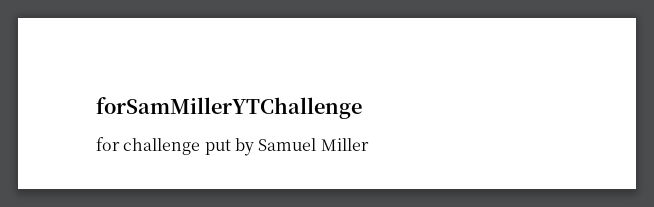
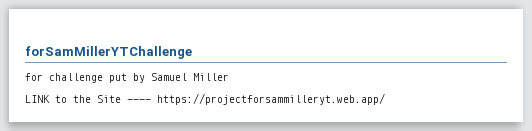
(369, 144) none -> [25,93,385,105] // LINK to the Site ---- https://projectforsammilleryt.web.app/

